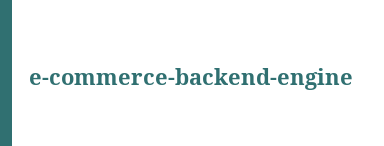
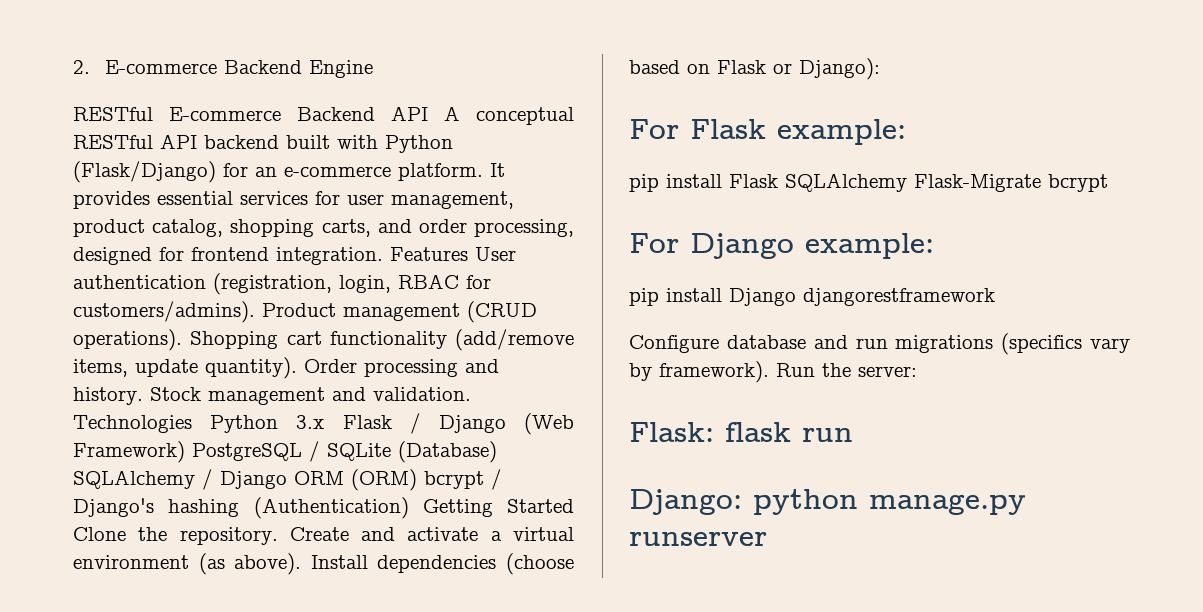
[29,68,353,90] e-commerce-backend-engine -> [73,60,373,78] [73,106,574,125] [73,134,453,153] [73,161,505,183] [73,191,514,209] [73,219,574,237] [73,247,516,265] [73,273,491,295] [73,301,537,323] [73,329,574,351] [73,357,499,379] [73,387,471,405] [73,413,574,435] [73,441,497,463] [73,469,502,491] [73,497,574,519] [73,527,574,545] [73,553,574,575] [629,58,880,80] [629,119,906,145] [629,173,1108,192] [629,233,934,259] [629,288,995,306] [629,333,1130,355] [629,361,917,383] [629,422,853,442] [629,489,1026,515] [629,532,767,546] 2. E-commerce Backend Engine // RESTful E-commerce Backend API A conceptual RESTful API backend built with Python (Flask/Django) for an e-commerce platform. It provides essential services for user management, product catalog, shopping carts, and order processing, designed for frontend integration. Features User authentication (registration, login, RBAC for customers/admins). Product management (CRUD operations). Shopping cart functionality (add/remove items, update quantity). Order processing and history. Stock management and validation. Technologies Python 3.x Flask / Django (Web Framework) PostgreSQL / SQLite (Database) SQLAlchemy / Django ORM (ORM) bcrypt / Django's hashing (Authentication) Getting Started Clone the repository. Create and activate a virtual environment (as above). Install dependencies (choose based on Flask or Django): // For Flask example: // pip install Flask SQLAlchemy Flask-Migrate bcrypt // For Django example: // pip install Django djangorestframework // Configure database and run migrations (specifics vary by framework). Run the server: // Flask: flask run // Django: python manage.py runserver

